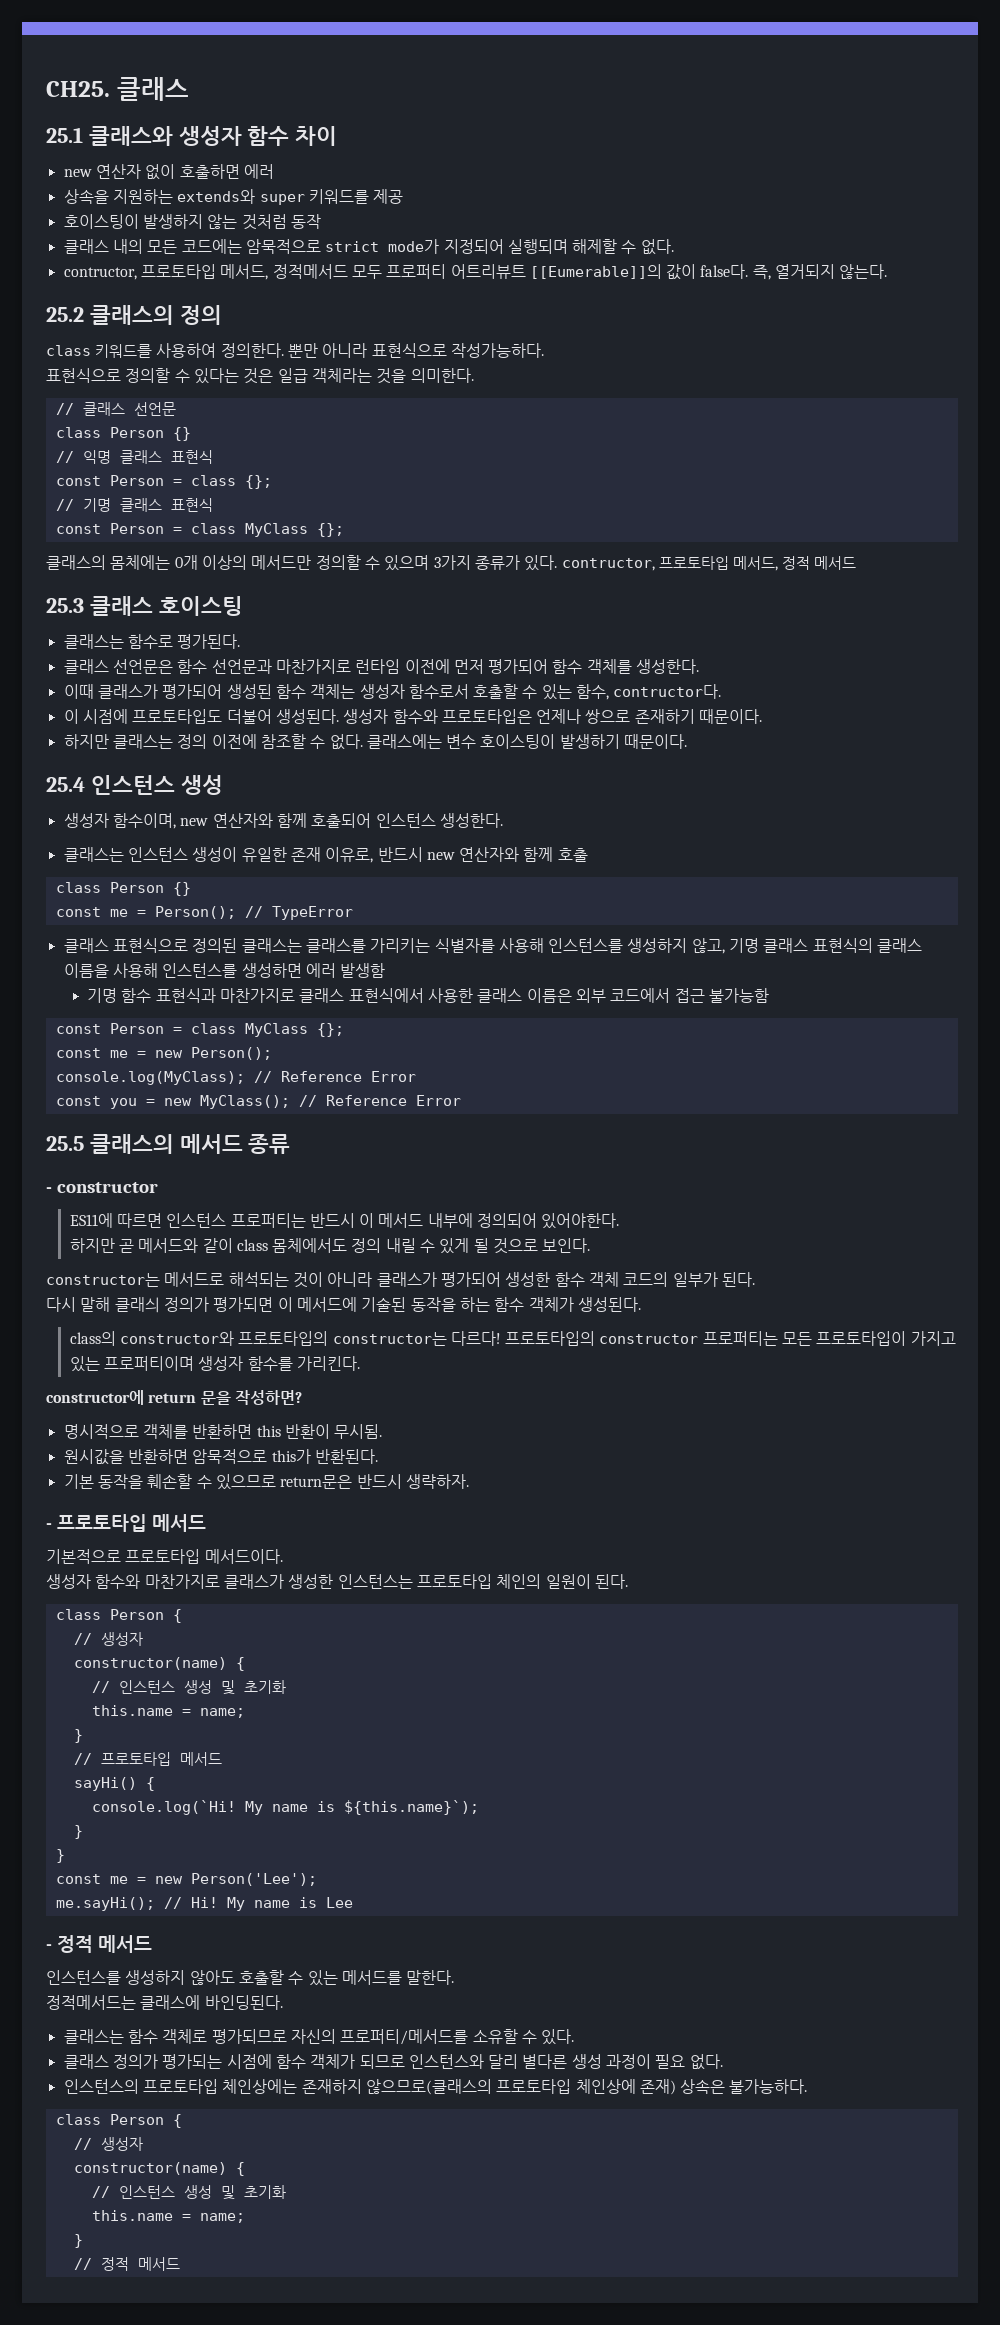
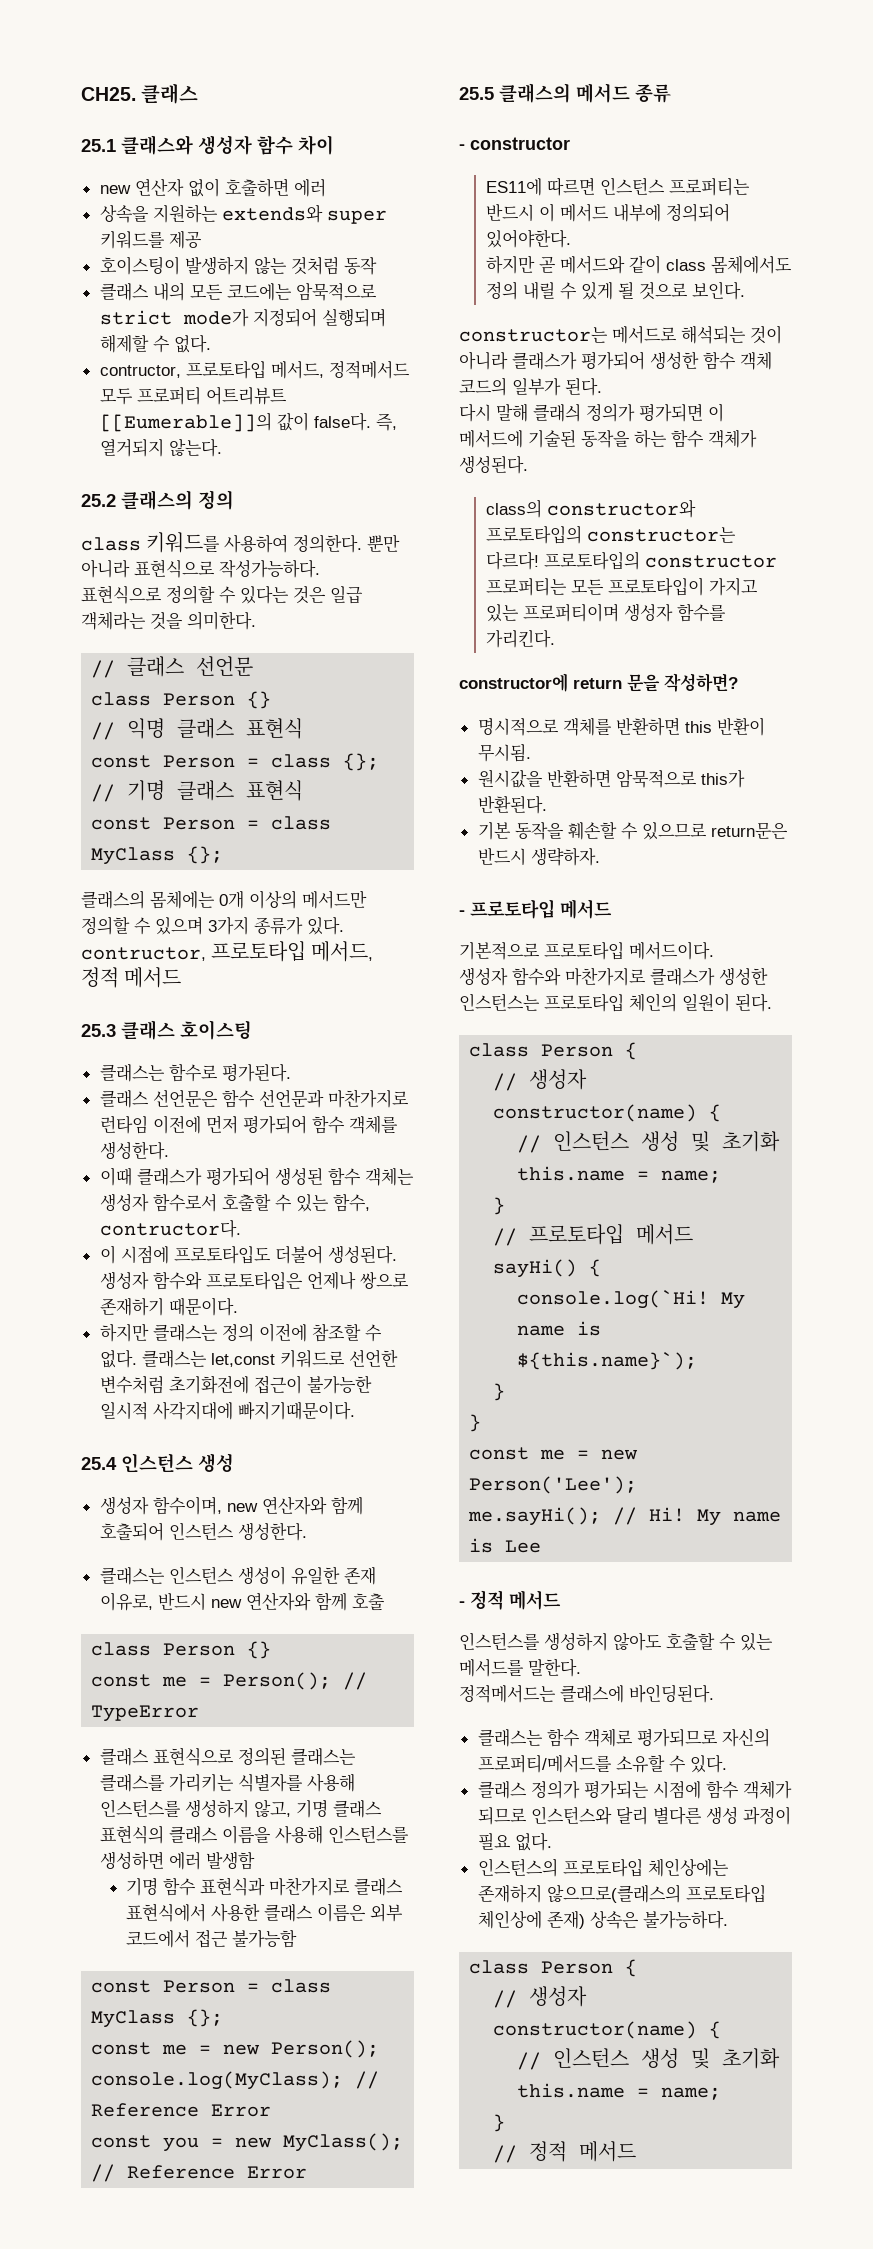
[366,734,688,749] 클래스에는 변수 호이스팅이 발생하기 때문이다. -> [141,1349,398,1368] [99,1375,372,1394] [99,1401,355,1420] 클래스는 let,const 키워드로 선언한 변수처럼 초기화전에 접근이 불가능한 일시적 사각지대에 빠지기때문이다.

